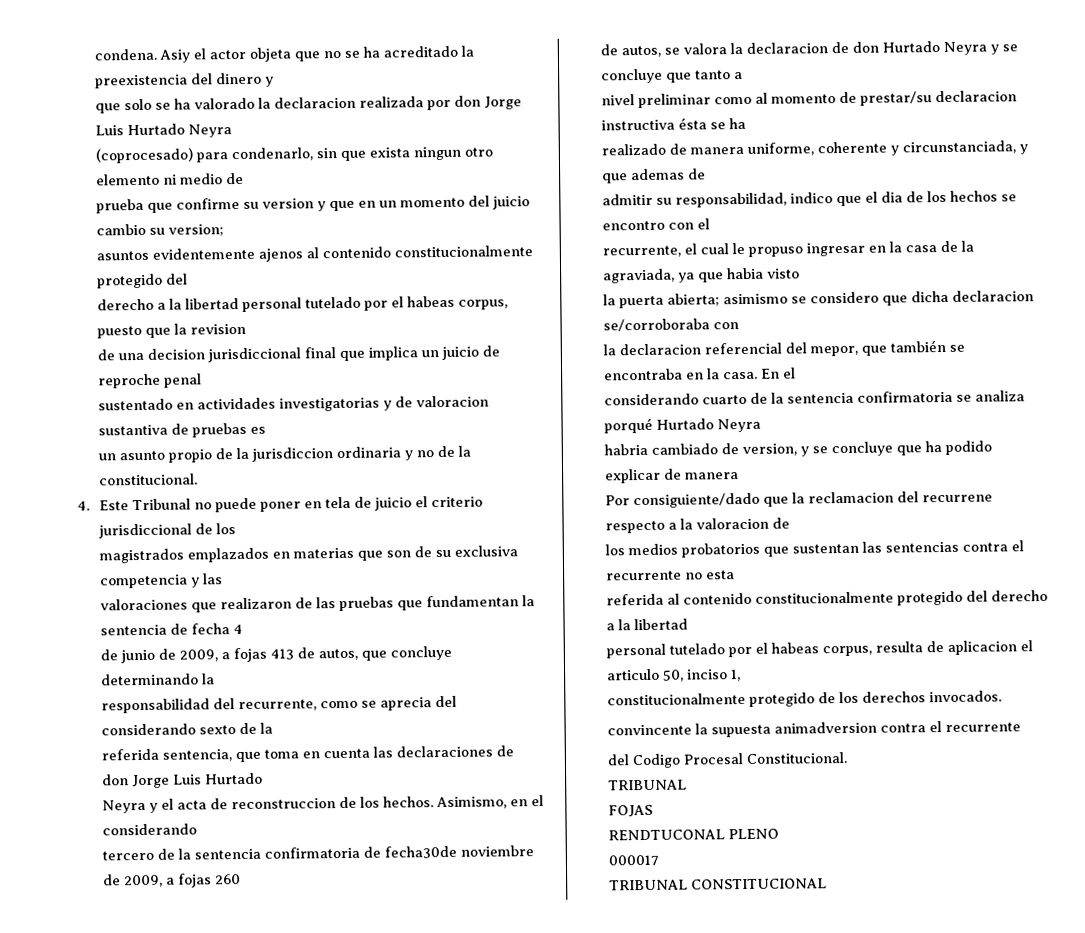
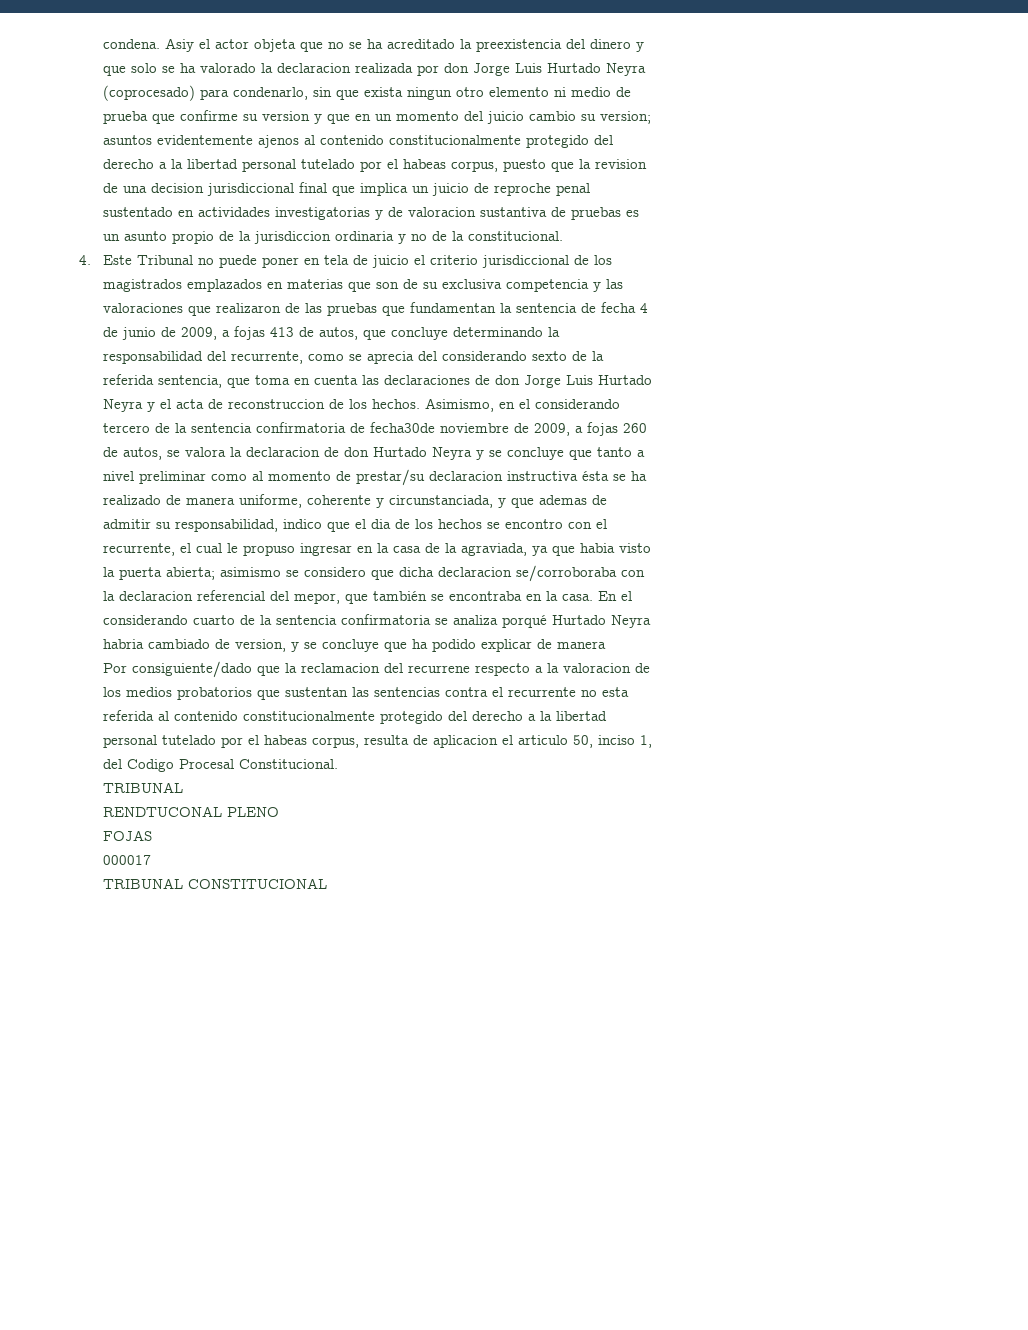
[606,690,1002,707] [606,721,1021,738] // constitucionalmente protegido de los derechos invocados. // convincente la supuesta animadversion contra el recurrente -> (652, 741) none
[607,804,653,818] // FOJAS -> (183, 787) none
(779, 834) none -> [102,830,152,841] // FOJAS

